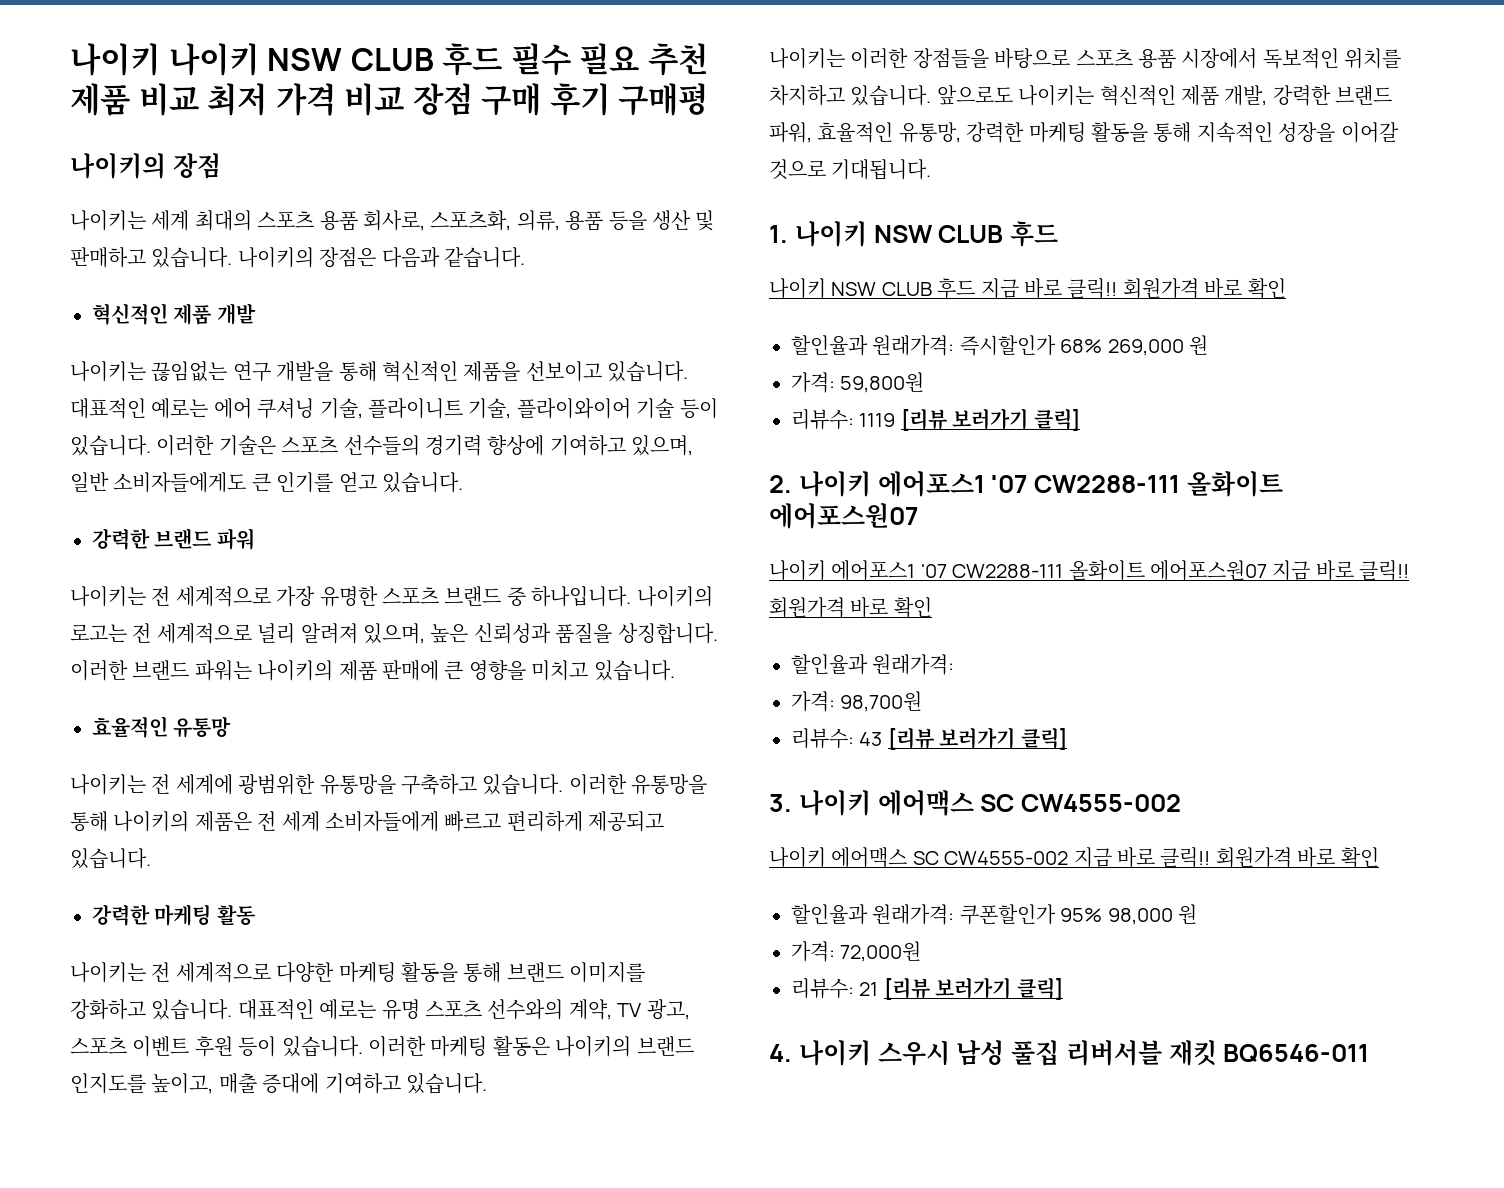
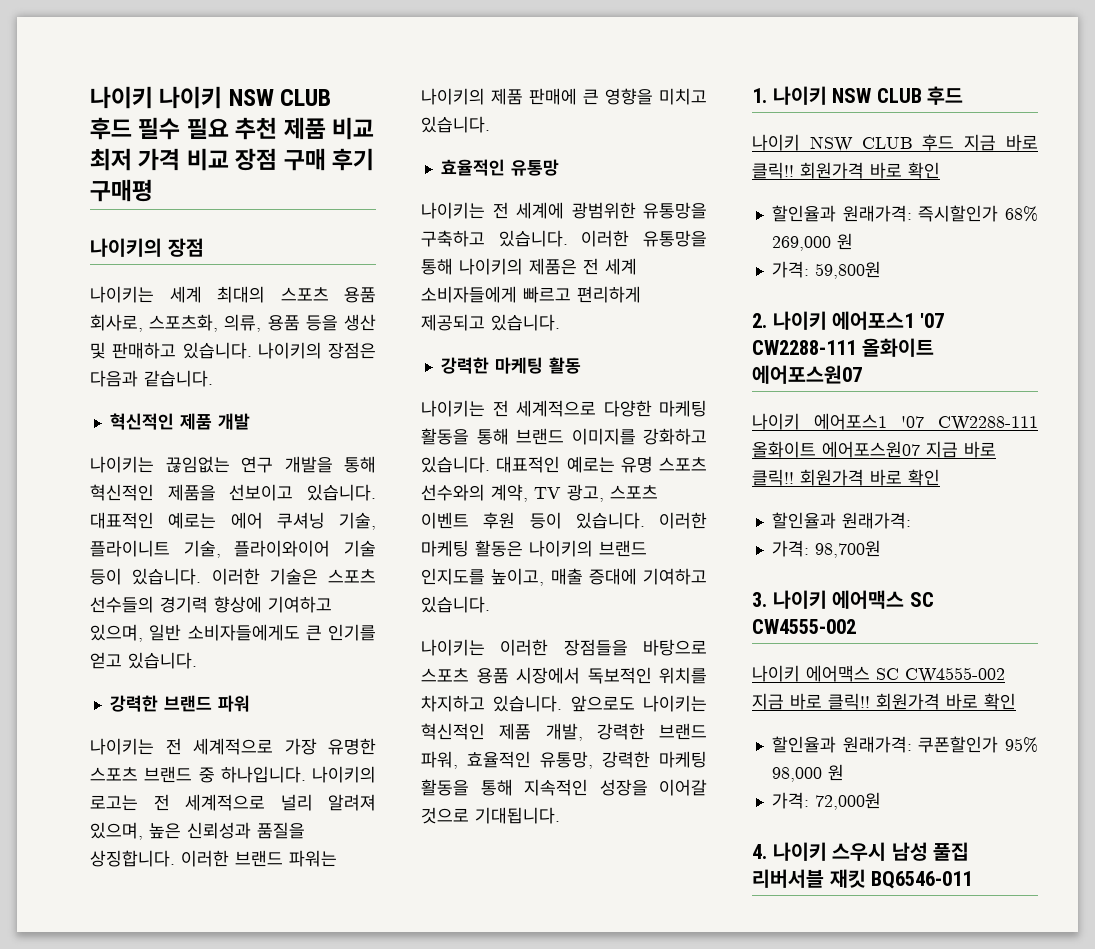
[791,408,1080,431] // 리뷰수: 1119 [리뷰 보러가기 클릭] -> (881, 270) none
[791,727,1067,750] // 리뷰수: 43 [리뷰 보러가기 클릭] -> (881, 549) none
[791,977,1063,1000] // 리뷰수: 21 [리뷰 보러가기 클릭] -> (881, 801) none

